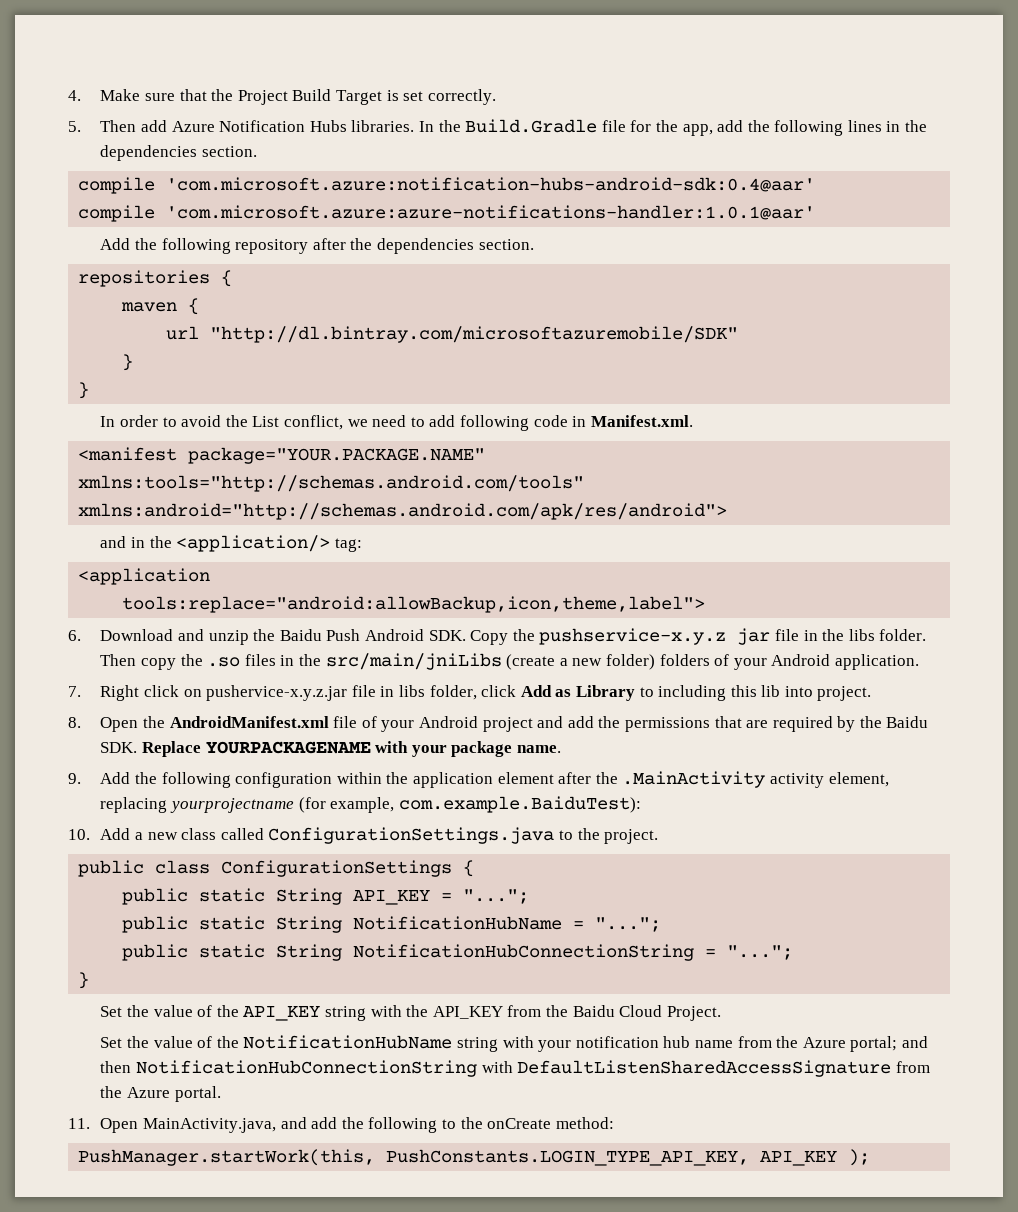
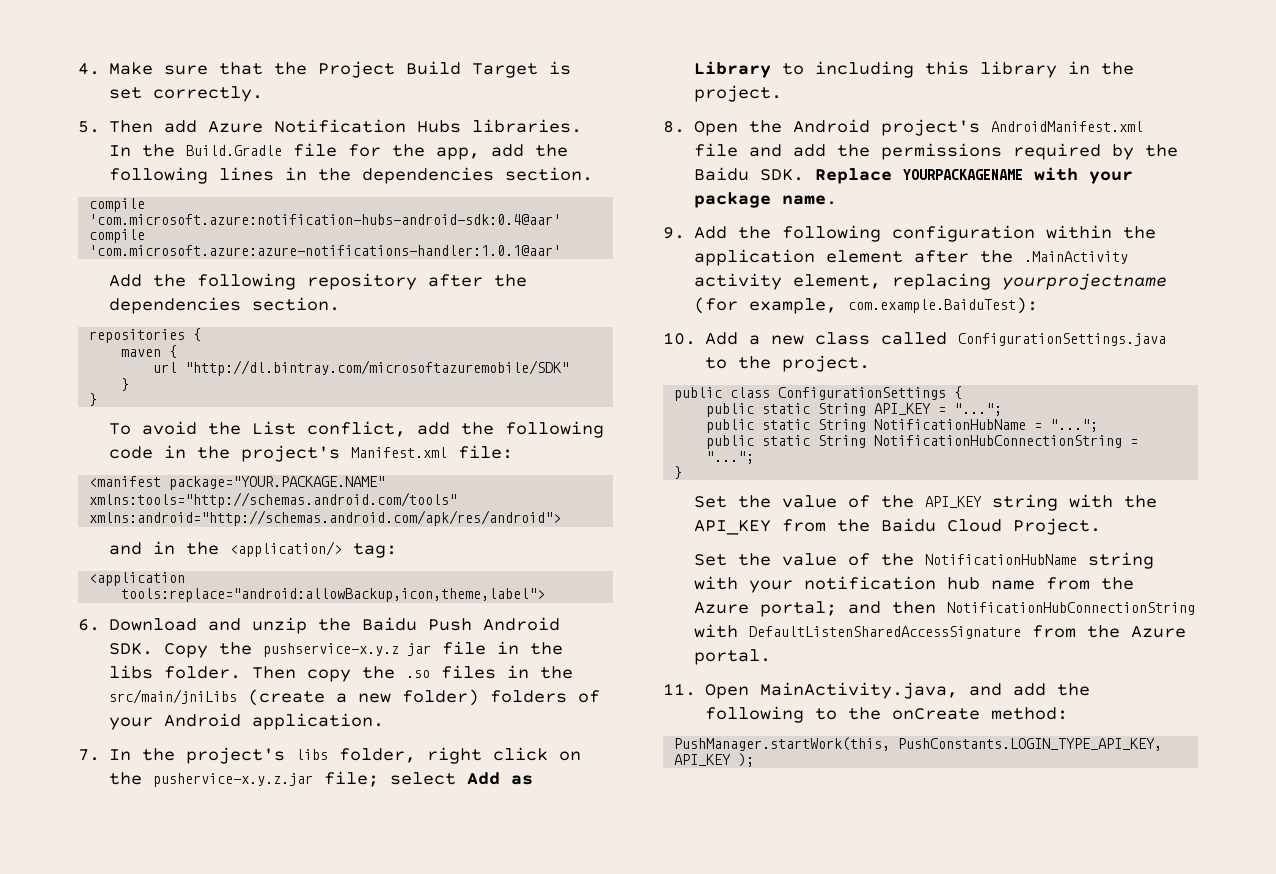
[100,415,177,427] In order to -> [109,423,132,435] To
[347,415,693,431] we need to add following code in Manifest.xml. -> [417,421,605,438] [109,445,514,462] add the following code in the project's Manifest.xml file:
[100,685,517,701] Right click on pushervice-x.y.z.jar file in libs folder, click -> [109,747,582,764] [109,771,457,787] In the project's libs folder, right click on the pushervice-x.y.z.jar file; select
[761,685,813,697] lib into -> [980,61,1135,78] library in the
[169,716,533,732] AndroidManifest.xml file of your Android project -> [793,119,1144,136] [694,143,739,157] Android project's AndroidManifest.xml file
[714,716,769,728] that are -> (1003, 151) none

